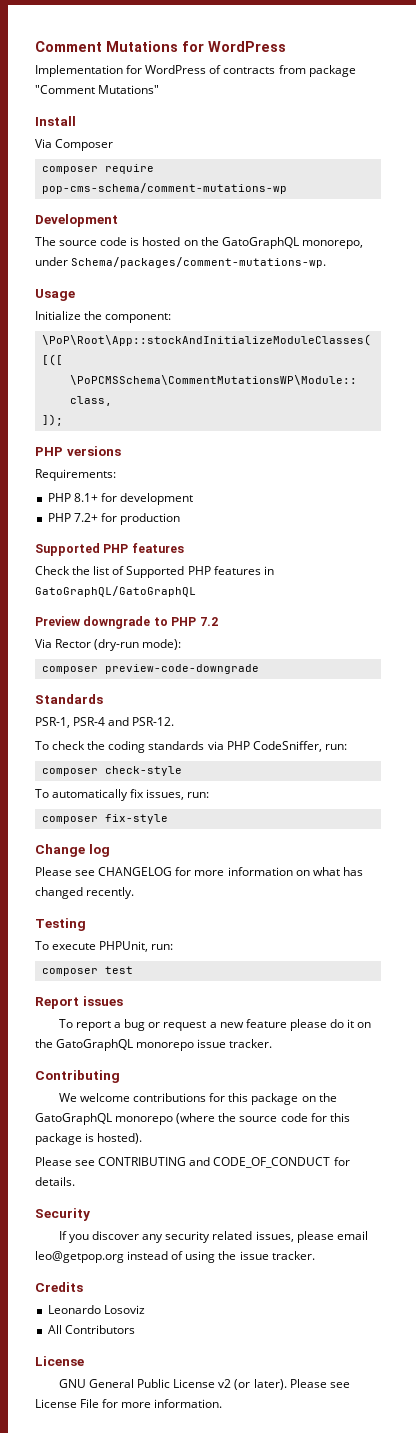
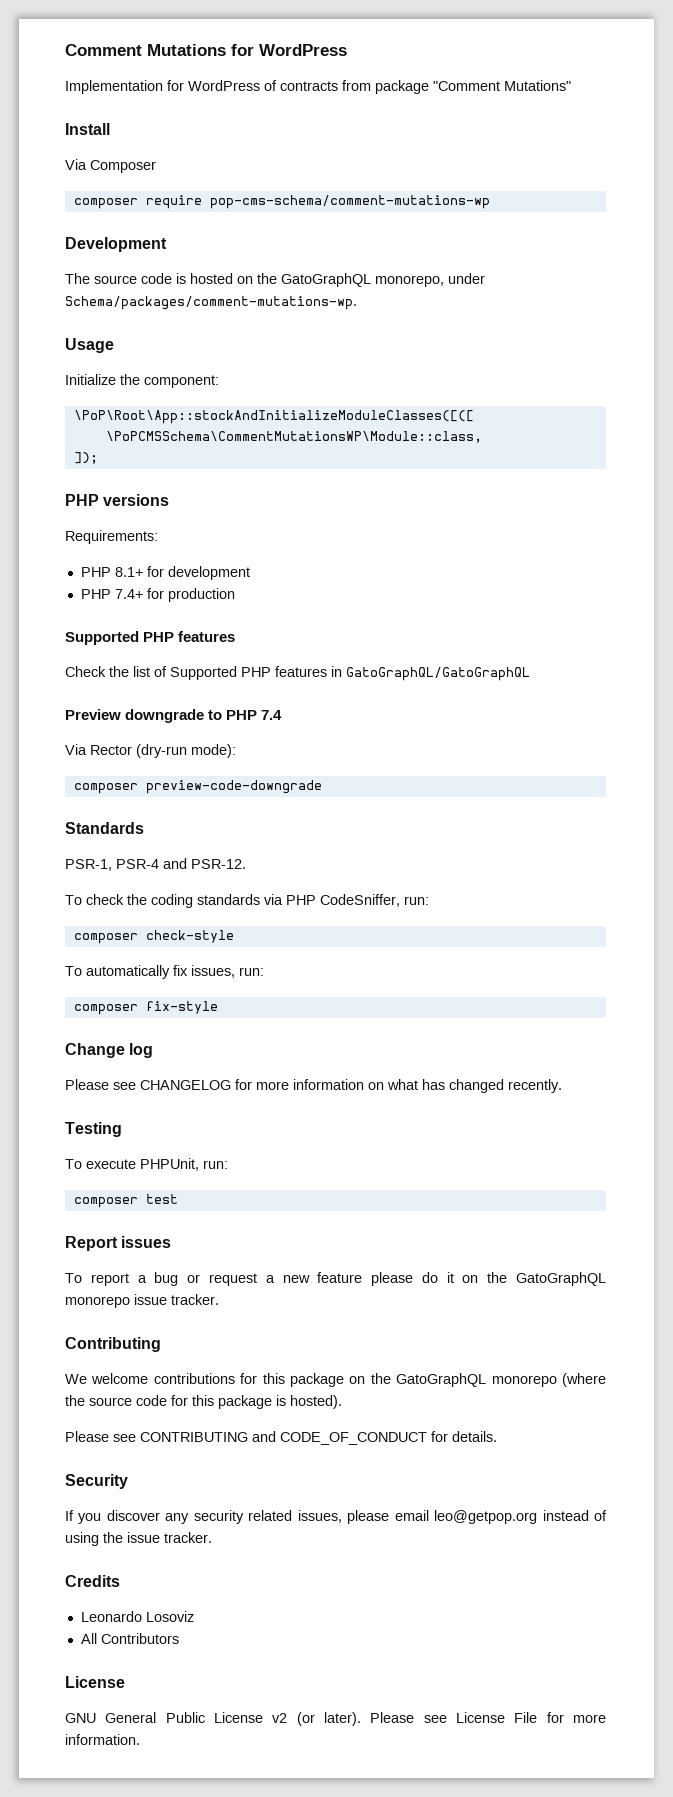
[73,513,98,522] 7.2+ -> [114,589,143,599] 7.4+
[199,617,218,626] 7.2 -> [261,710,283,720] 7.4

